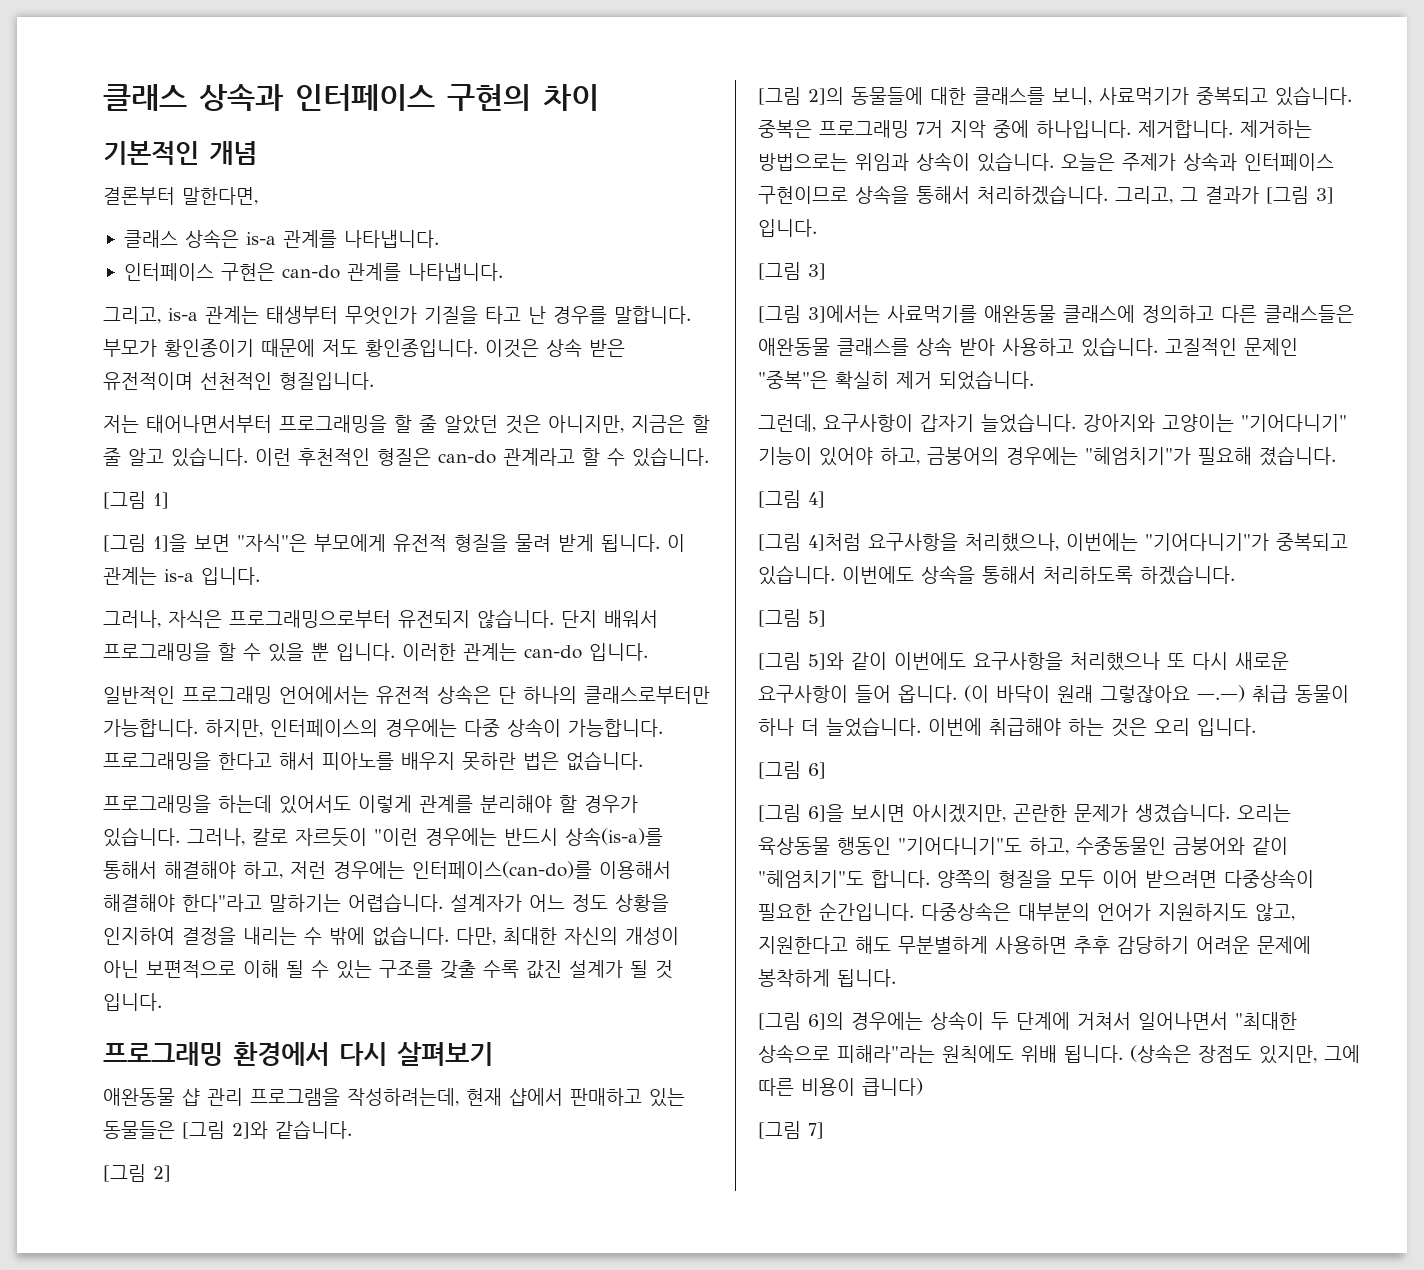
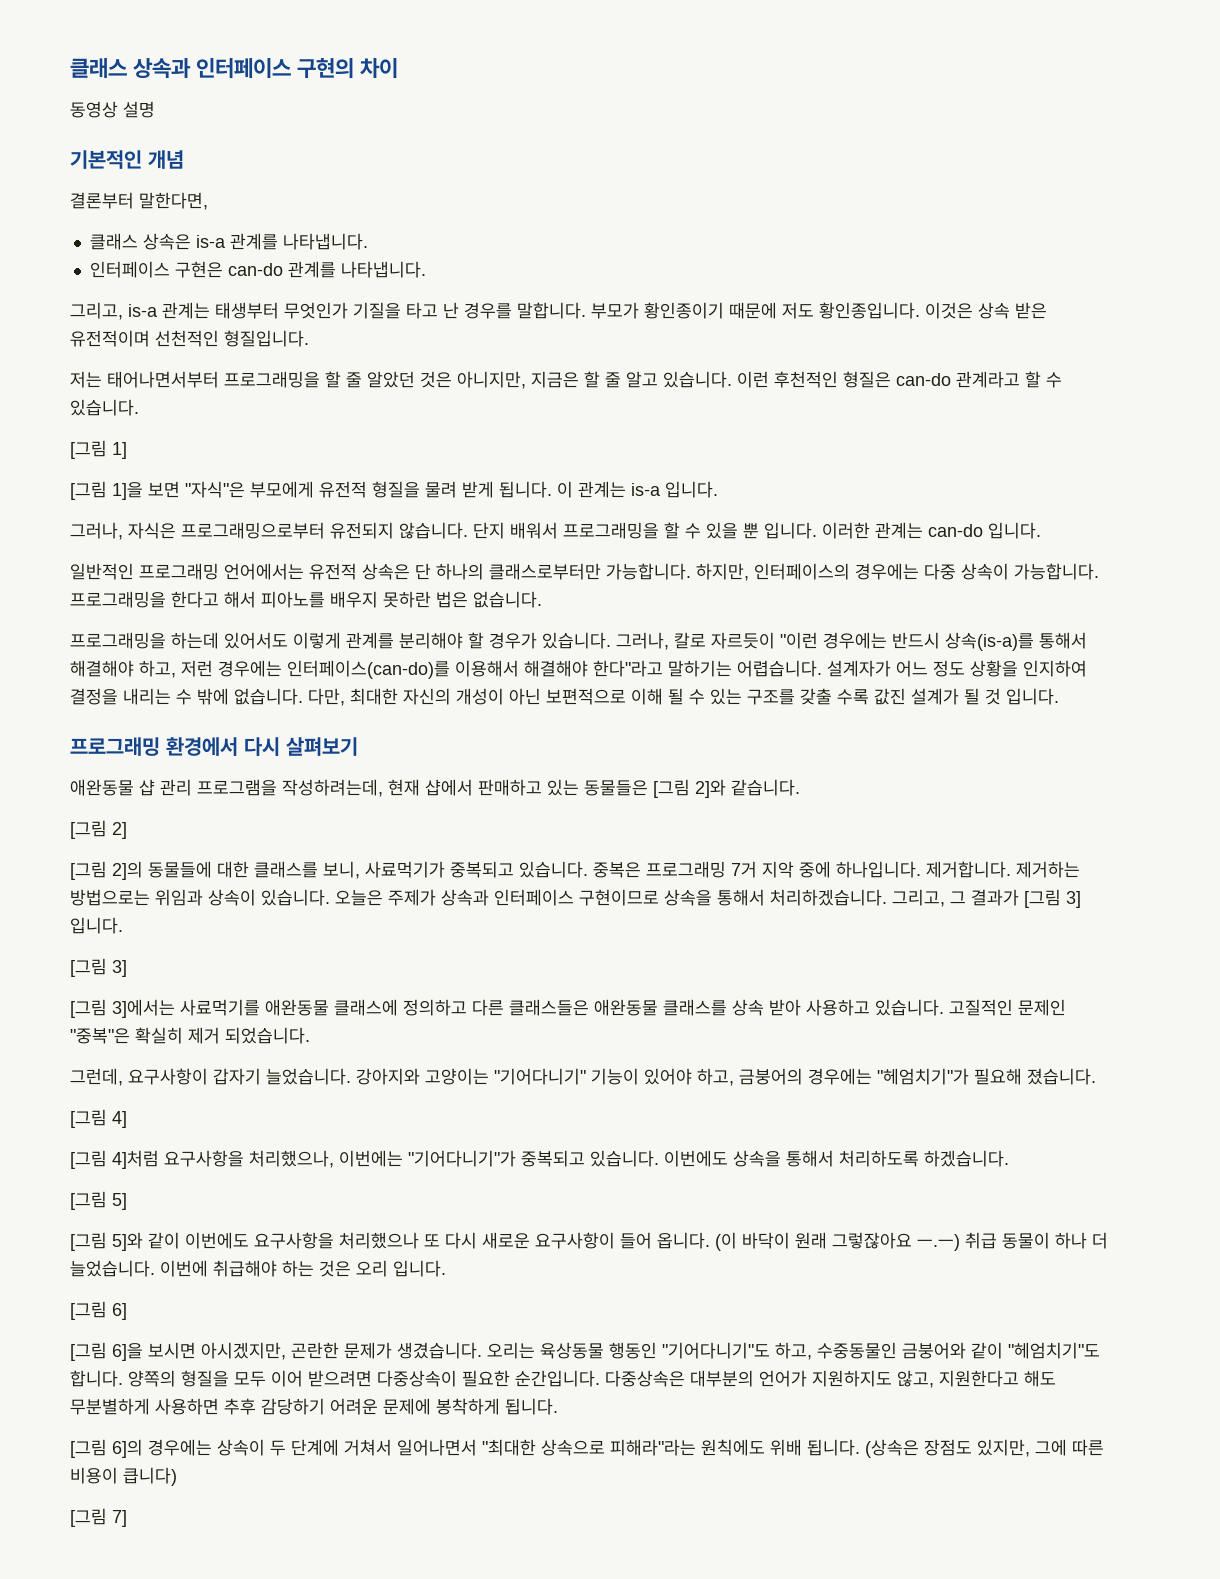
(599, 97) none -> [70,101,155,118] // 동영상 설명

